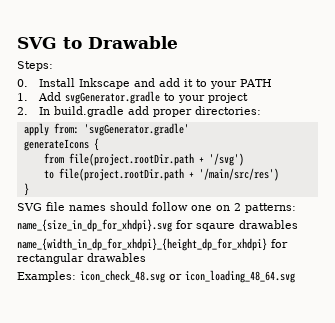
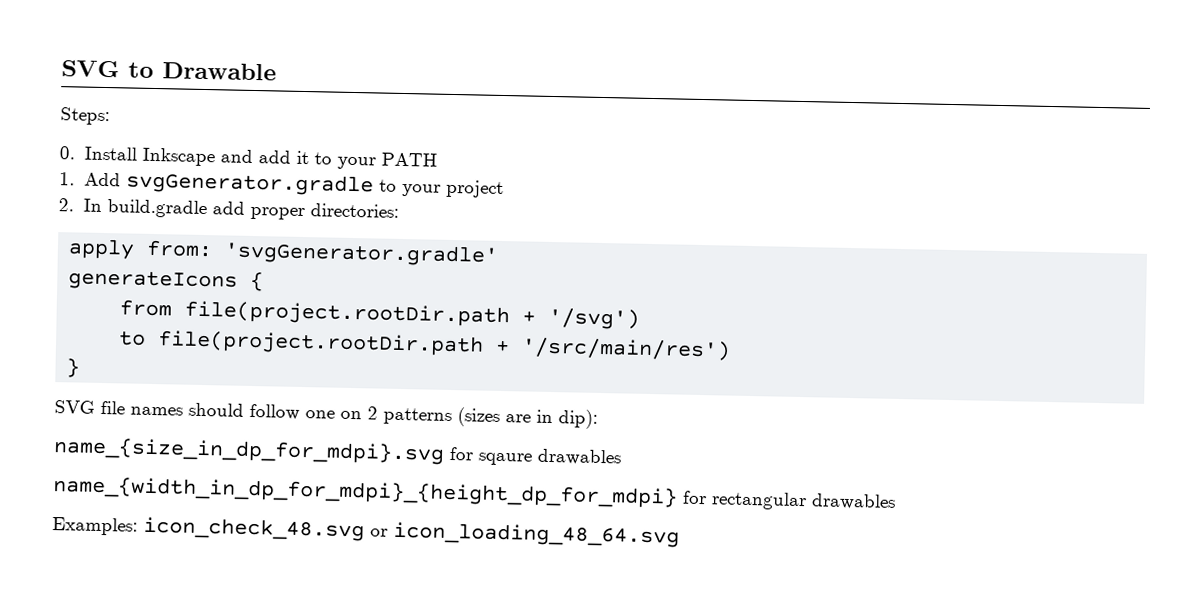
[198,168,279,181] '/main/src/res') -> [521,337,732,361] '/src/main/res')
[245,203,296,213] [17,219,172,232] patterns: // name_{size_in_dp_for_xhdpi}.svg -> [383,407,598,429] [53,437,445,465] patterns (sizes are in dip): // name_{size_in_dp_for_mdpi}.svg
[17,238,267,251] name_{width_in_dp_for_xhdpi}_{height_dp_for_xhdpi} -> [52,476,678,509] name_{width_in_dp_for_mdpi}_{height_dp_for_mdpi}

